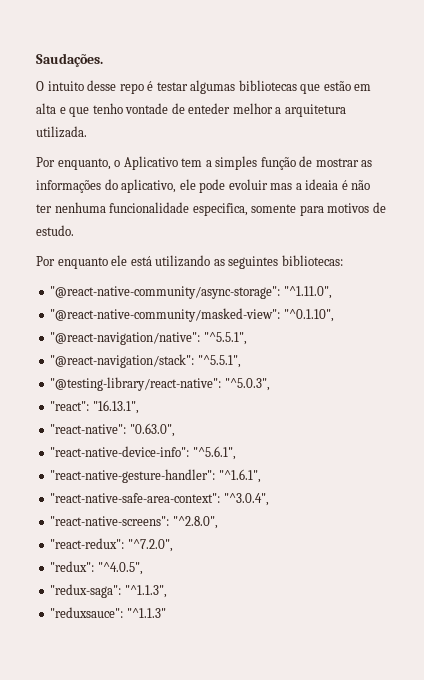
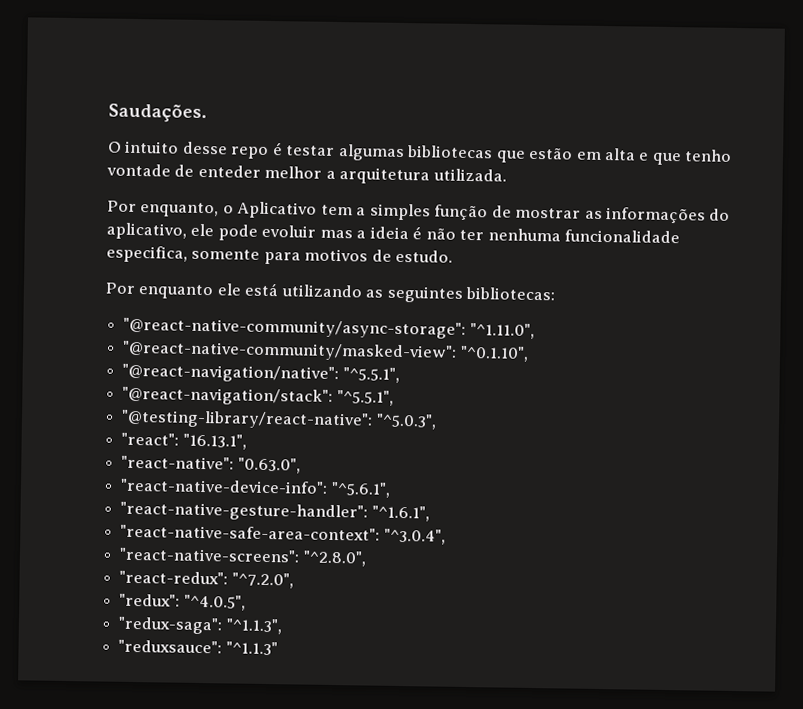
[305,179,339,190] ideaia -> [369,226,409,240] ideia

